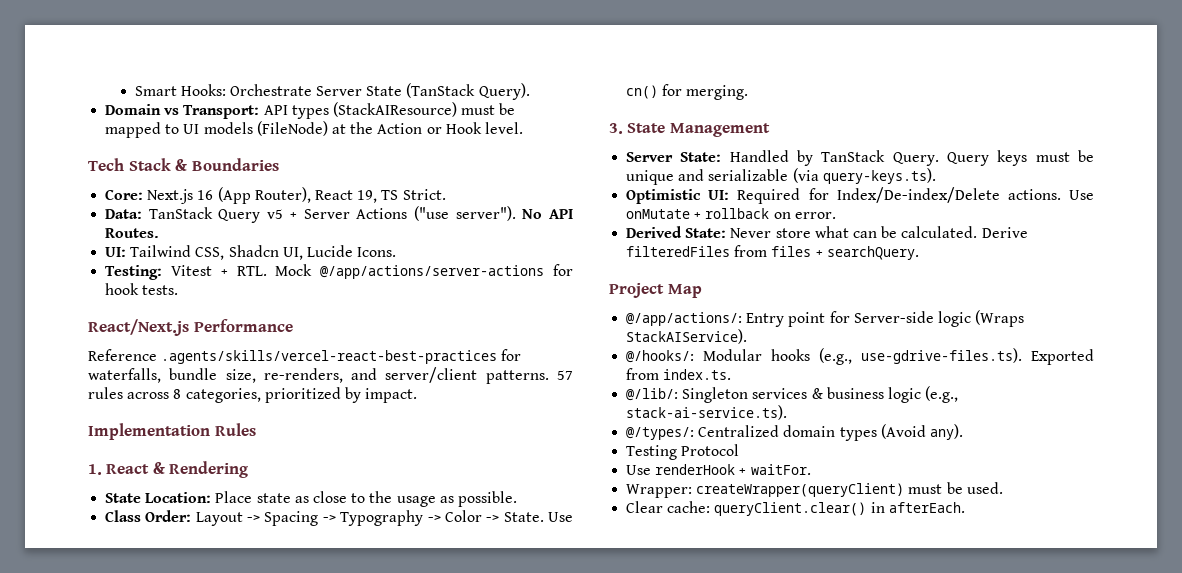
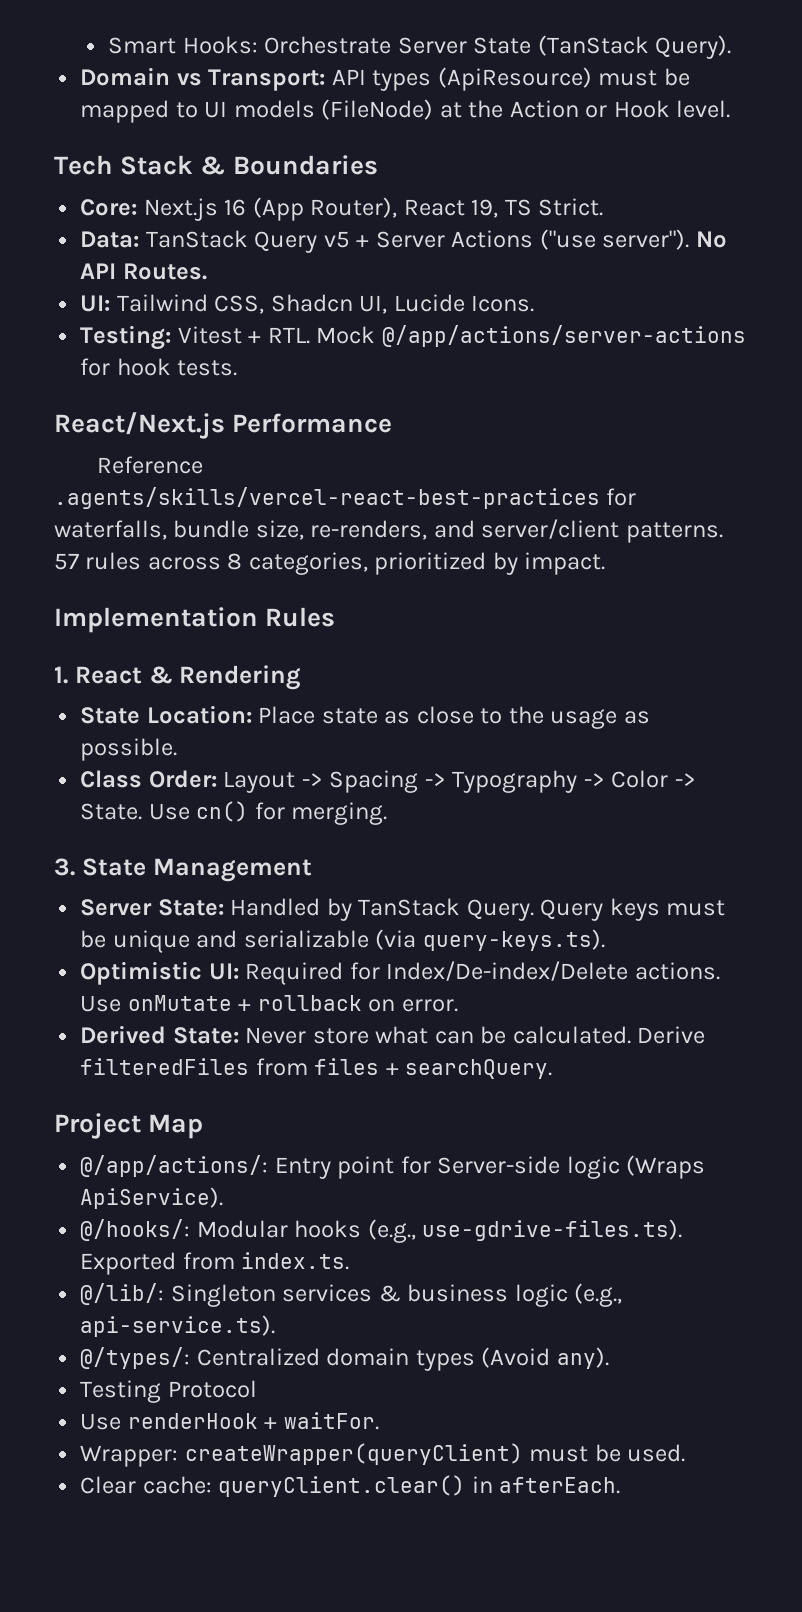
[332,102,457,117] (StackAIResource) -> [437,67,592,91] (ApiResource)
[626,329,748,344] StackAIService). -> [80,1187,224,1209] ApiService).
[626,405,788,420] stack-ai-service.ts). -> [80,1315,276,1337] api-service.ts).

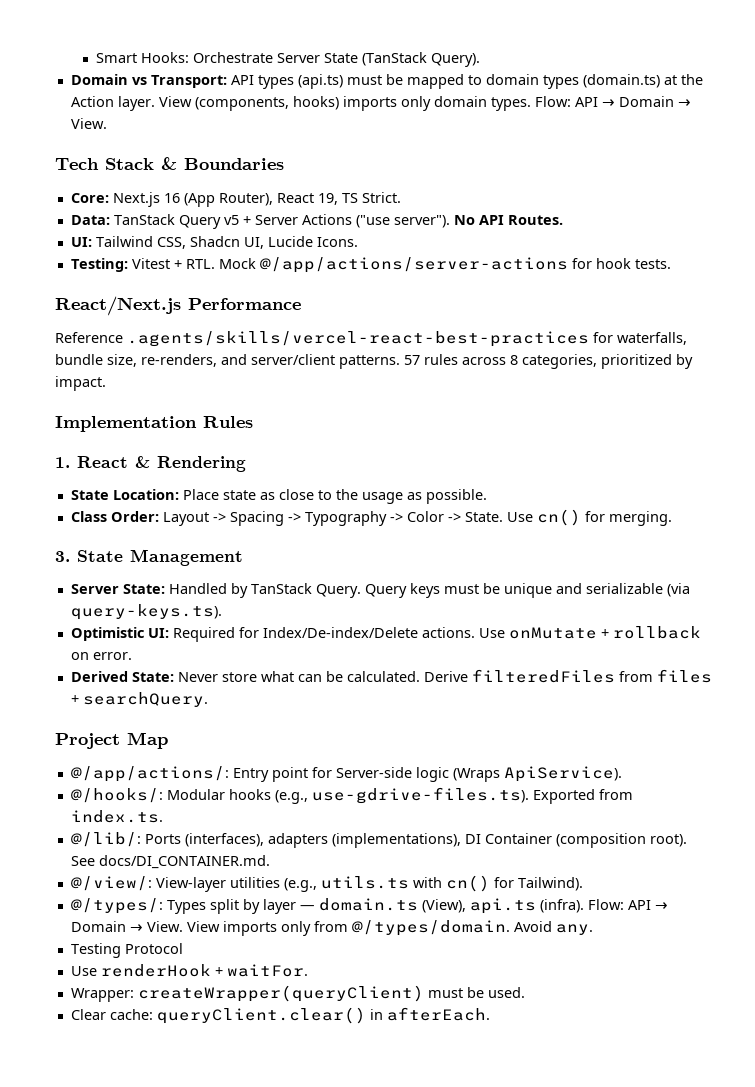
[437,67,592,91] (ApiResource) -> [297,74,343,89] (api.ts)
[204,99,731,120] UI models (FileNode) at the Action or Hook level. -> [485,74,703,89] [70,96,691,111] [70,118,107,129] domain types (domain.ts) at the Action layer. View (components, hooks) imports only domain types. Flow: API → Domain → View.
[170,1283,623,1307] [80,1315,276,1337] [80,1347,609,1371] Singleton services & business logic (e.g., api-service.ts). // @/types/: Centralized domain types (Avoid any). -> [144,833,687,848] [70,855,270,869] [70,875,583,892] [70,898,668,914] [70,920,593,936] Ports (interfaces), adapters (implementations), DI Container (composition root). See docs/DI_CONTAINER.md. // @/view/: View-layer utilities (e.g., utils.ts with cn() for Tailwind). // @/types/: Types split by layer — domain.ts (View), api.ts (infra). Flow: API → Domain → View. View imports only from @/types/domain. Avoid any.

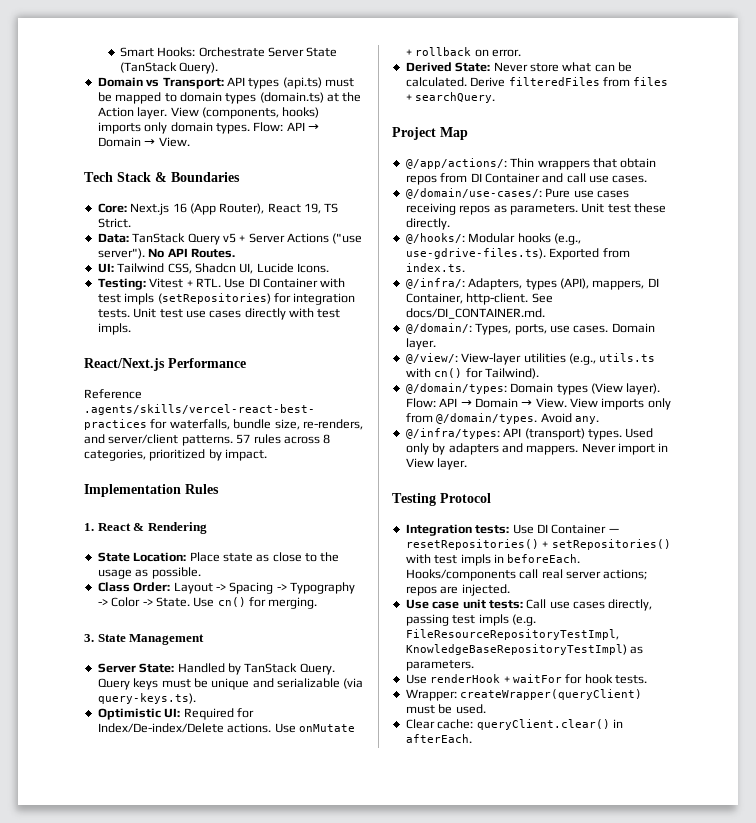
[218,257,671,273] Mock @/app/actions/server-actions for hook tests. -> [224,278,346,288] [97,293,356,305] [97,308,341,320] [97,323,131,335] Use DI Container with test impls (setRepositories) for integration tests. Unit test use cases directly with test impls.
[232,766,622,782] Entry point for Server-side logic (Wraps ApiService). -> [510,158,657,170] [405,173,648,185] [405,188,629,199] [405,203,666,215] [405,218,450,230] Thin wrappers that obtain repos from DI Container and call use cases. // @/domain/use-cases/: Pure use cases receiving repos as parameters. Unit test these directly.
[70,832,687,848] [70,855,270,869] @/lib/: Ports (interfaces), adapters (implementations), DI Container (composition root). See docs/DI_CONTAINER.md. -> [405,278,659,290] [405,293,553,305] [405,308,545,319] [405,323,655,335] [405,338,436,350] @/infra/: Adapters, types (API), mappers, DI Container, http-client. See docs/DI_CONTAINER.md. // @/domain/: Types, ports, use cases. Domain layer.
[70,898,584,914] @/types/: Types split by layer — domain.ts (View), api.ts (infra). -> [405,383,661,395] @/domain/types: Domain types (View layer).
[351,920,510,936] @/types/domain. -> [436,413,538,424] @/domain/types.
[70,943,183,958] Testing Protocol -> [405,428,654,440] [405,443,669,455] [405,458,468,470] [392,493,491,506] [405,524,619,536] [405,539,671,550] [405,554,581,566] [405,569,648,581] [405,584,510,596] [405,599,653,611] [405,614,536,626] [405,629,619,640] [405,644,644,655] [405,660,474,671] @/infra/types: API (transport) types. Used only by adapters and mappers. Never import in View layer. // Testing Protocol // Integration tests: Use DI Container — resetRepositories() + setRepositories() with test impls in beforeEach. Hooks/components call real server actions; repos are injected. // Use case unit tests: Call use cases directly, passing test impls (e.g. FileResourceRepositoryTestImpl, KnowledgeBaseRepositoryTestImpl) as parameters.
[226,964,308,977] waitFor. -> [512,674,647,684] waitFor for hook tests.

